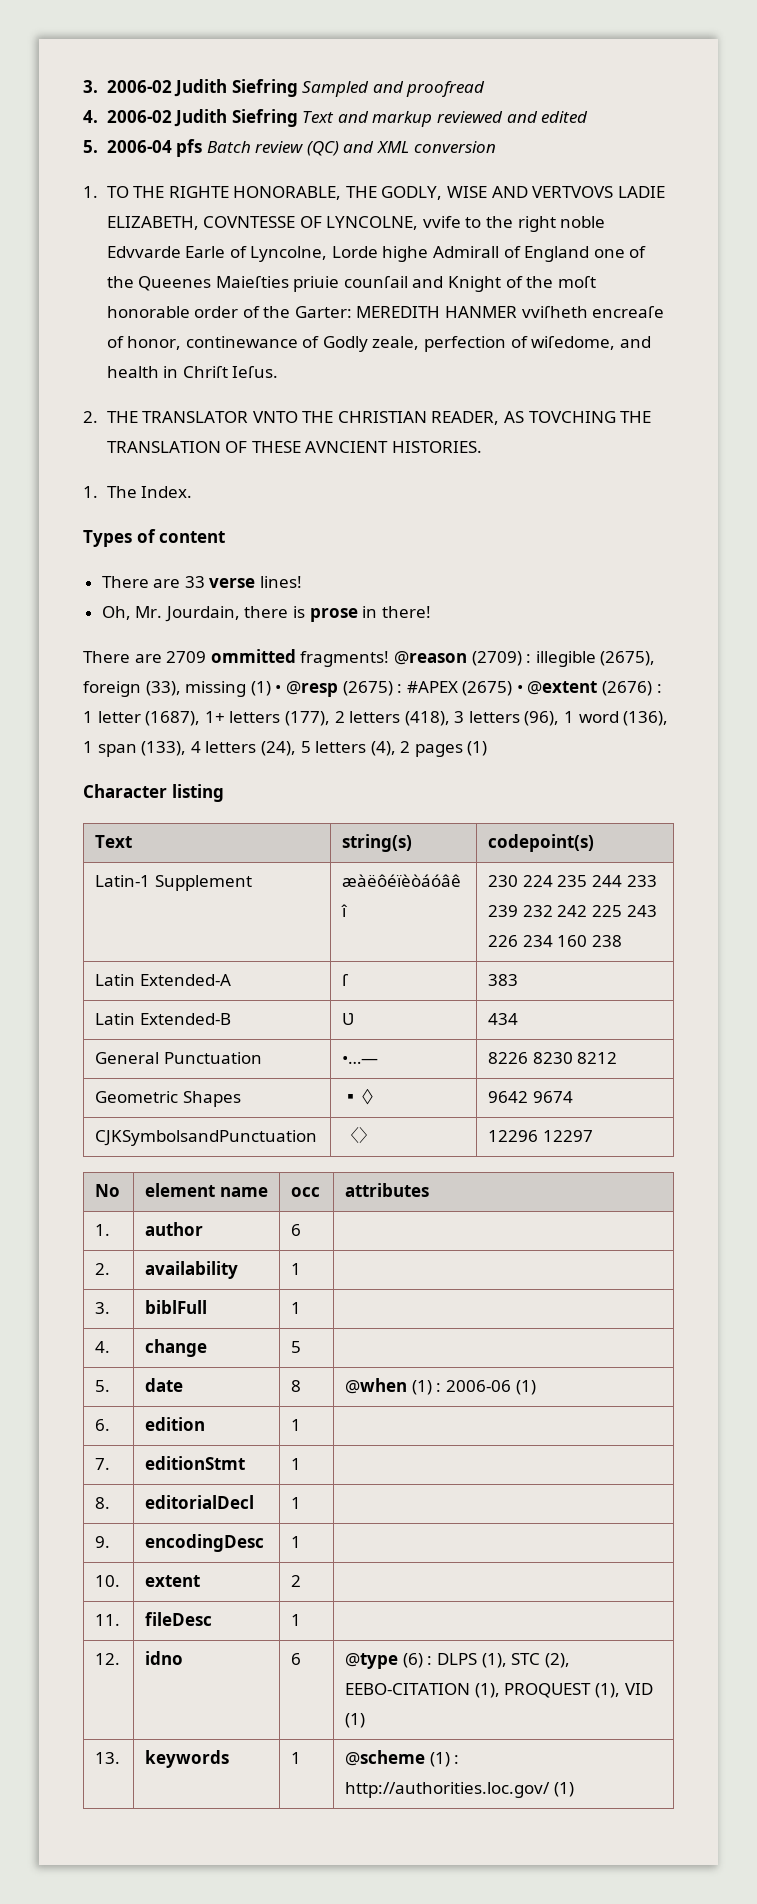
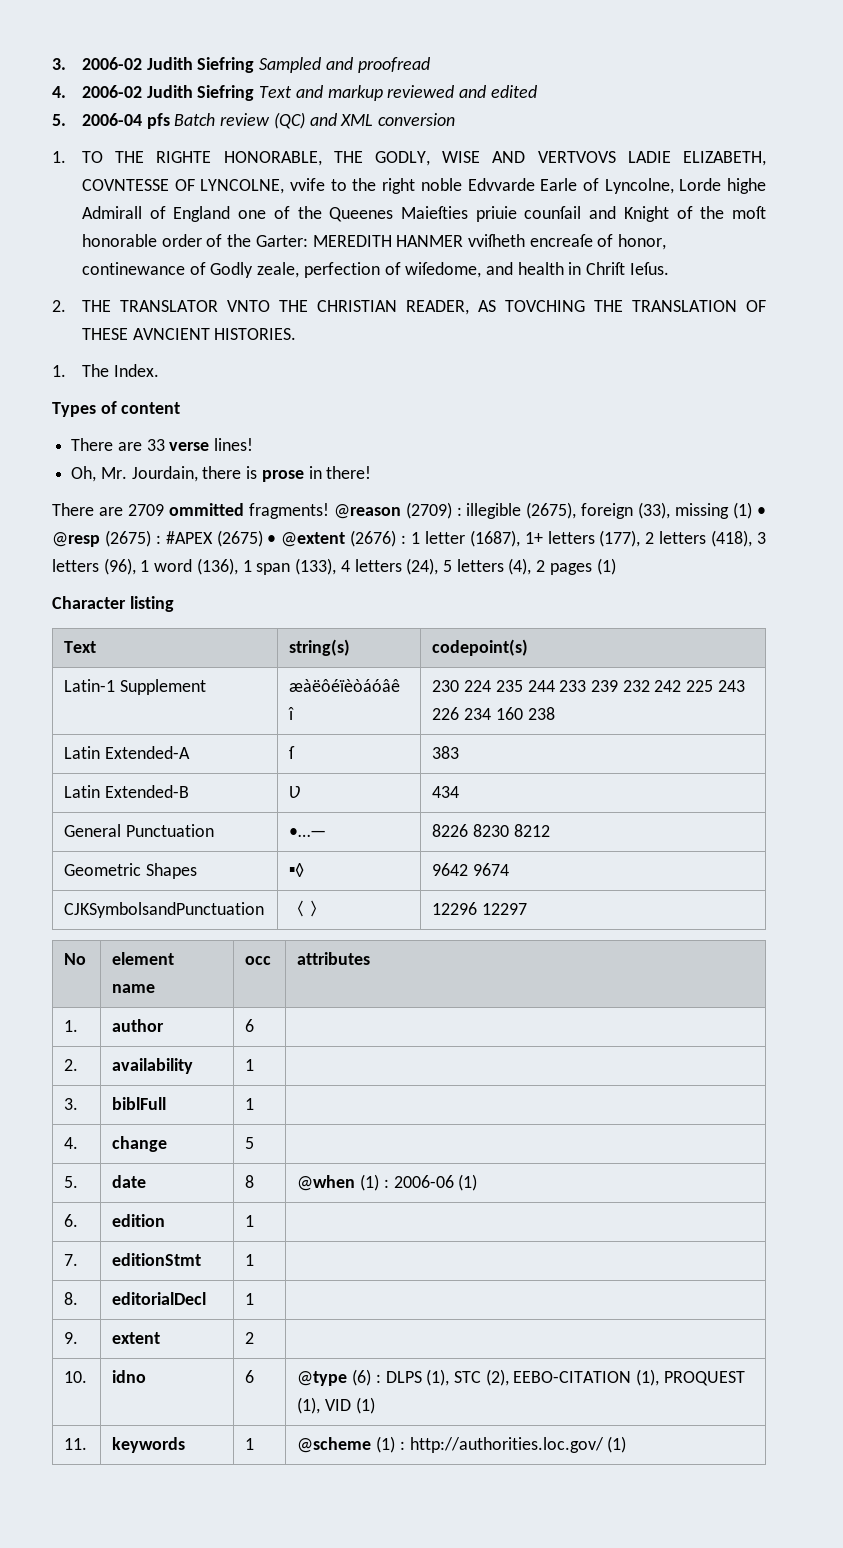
[145,1534,265,1552] [291,1536,302,1548] [95,1575,121,1587] | encodingDesc | 1 | // 10. -> (79, 1338) none
[95,1614,121,1626] [145,1612,213,1626] [291,1614,302,1626] [95,1653,121,1665] 11. | fileDesc | 1 | // 12. -> [64,1371,88,1383] 10.
[95,1752,121,1764] 13. -> [64,1438,88,1450] 11.

